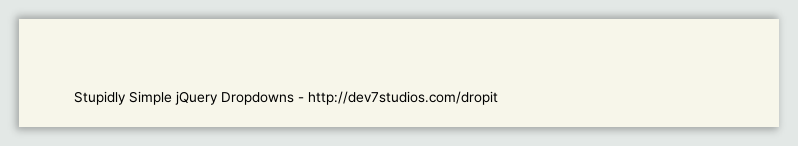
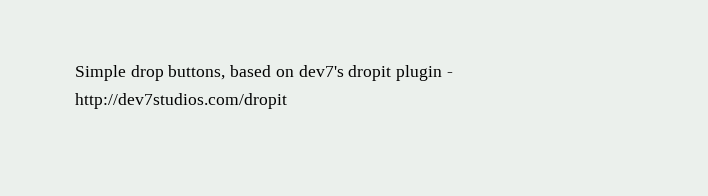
[74,91,294,105] Stupidly Simple jQuery Dropdowns -> [75,65,443,81] Simple drop buttons, based on dev7's dropit plugin

